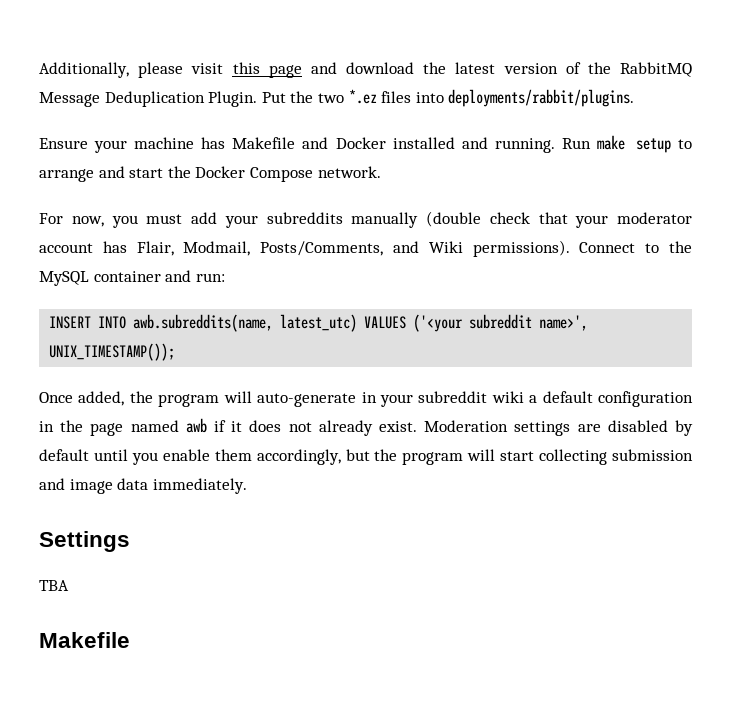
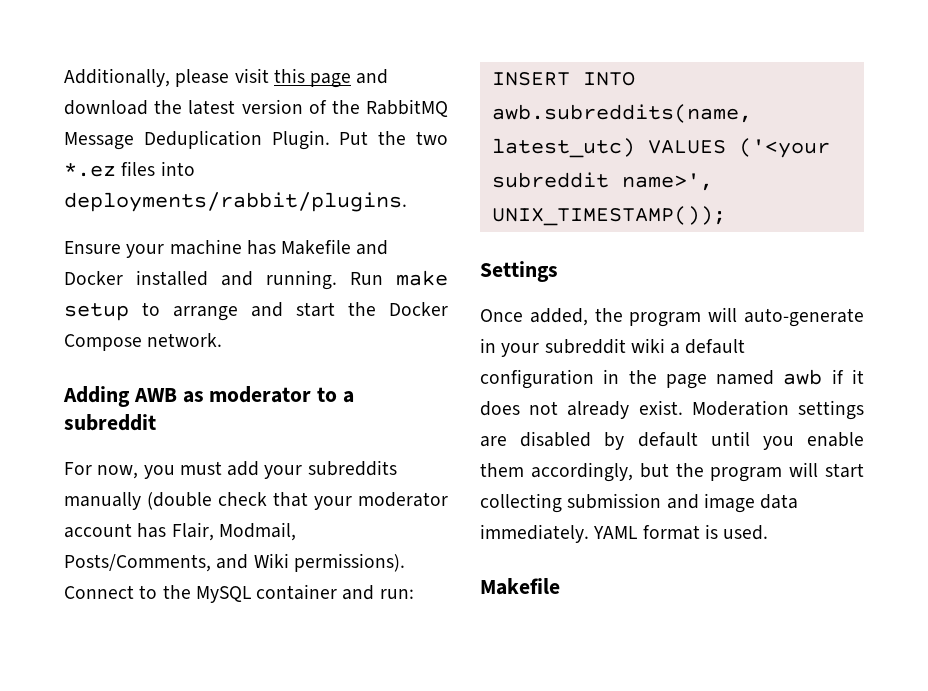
(381, 172) none -> [63,386,355,407] [64,414,156,431] // Adding AWB as moderator to a subreddit
(176, 352) none -> [480,261,558,282] // Settings
[39,531,130,552] [39,580,69,591] // Settings // TBA -> [593,524,769,540] YAML format is used.

